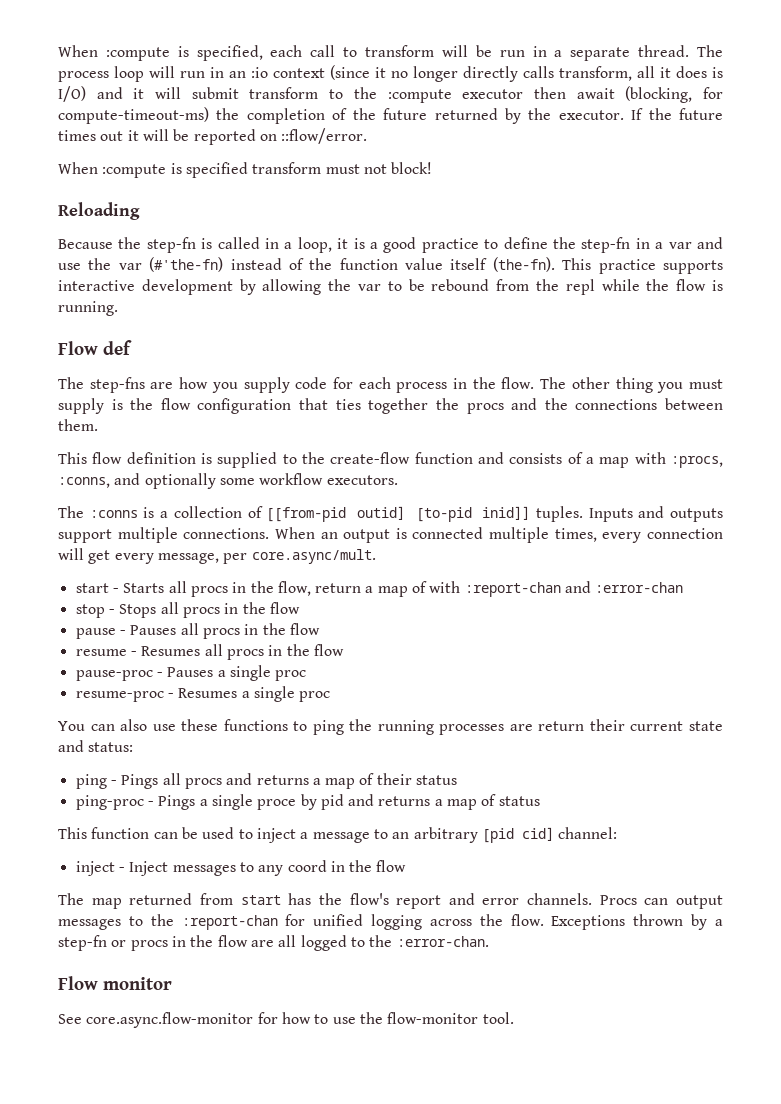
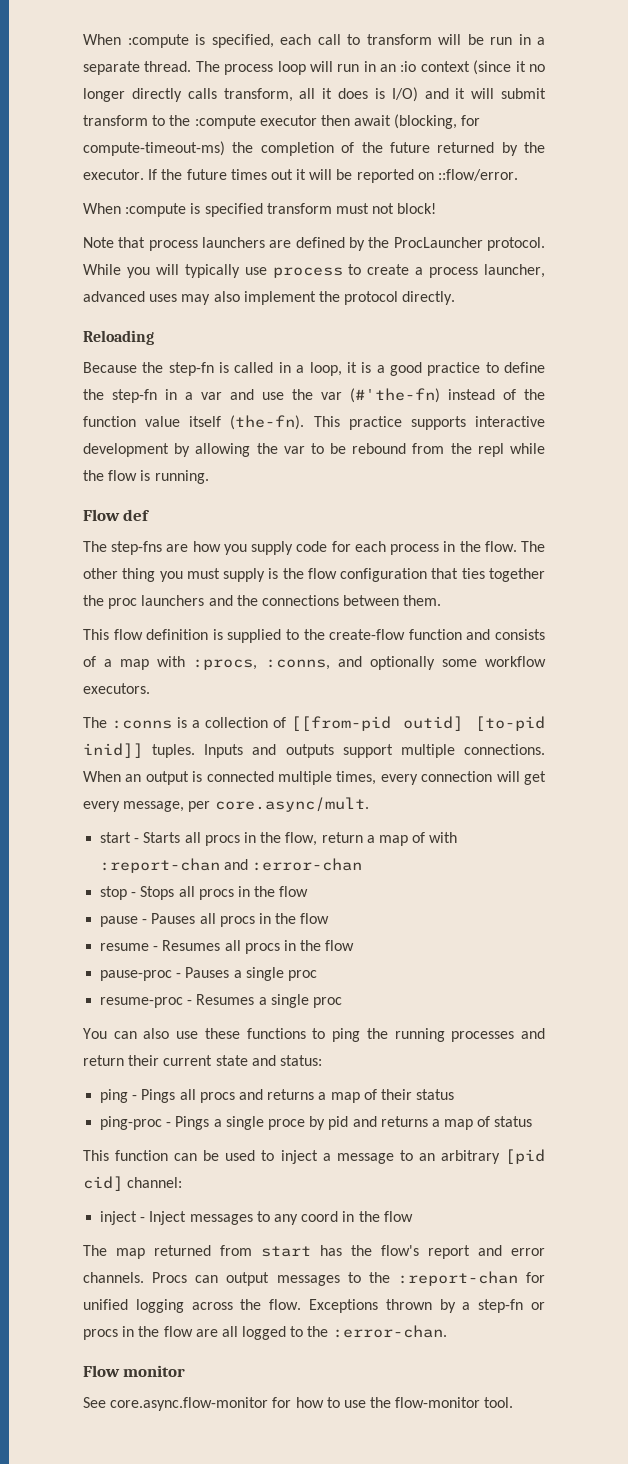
(433, 168) none -> [83,237,545,251] [83,264,545,278] [83,291,456,305] // Note that process launchers are defined by the ProcLauncher protocol. While you will typically use process to create a process launcher, advanced uses may also implement the protocol directly.
[466,403,504,414] procs -> [108,595,205,609] proc launchers
[509,724,533,731] are -> [521,1028,545,1039] and

